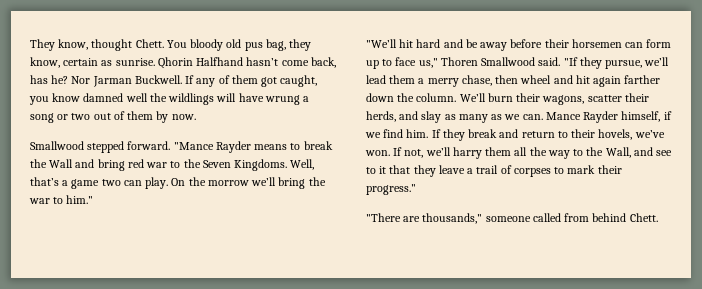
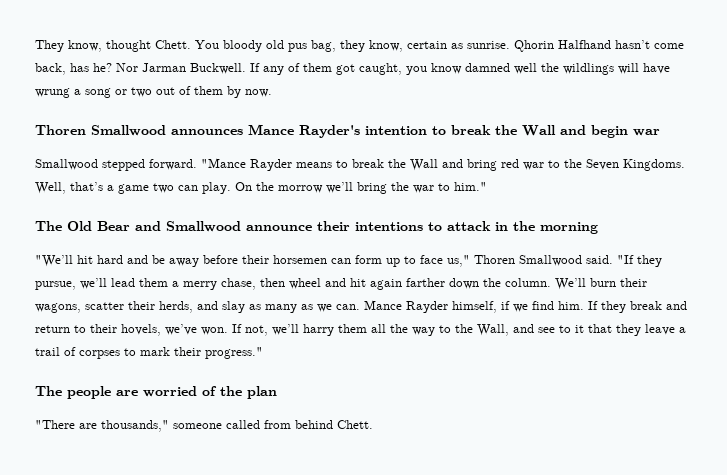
(196, 117) none -> [35,124,660,138] // Thoren Smallwood announces Mance Rayder's intention to break the Wall and begin war
(94, 199) none -> [35,221,598,234] // The Old Bear and Smallwood announce their intentions to attack in the morning
(416, 189) none -> [35,386,277,399] // The people are worried of the plan

